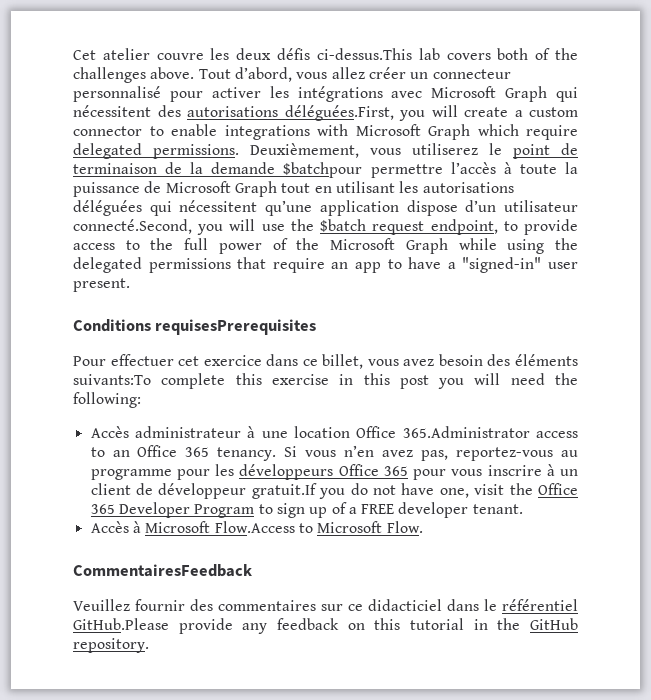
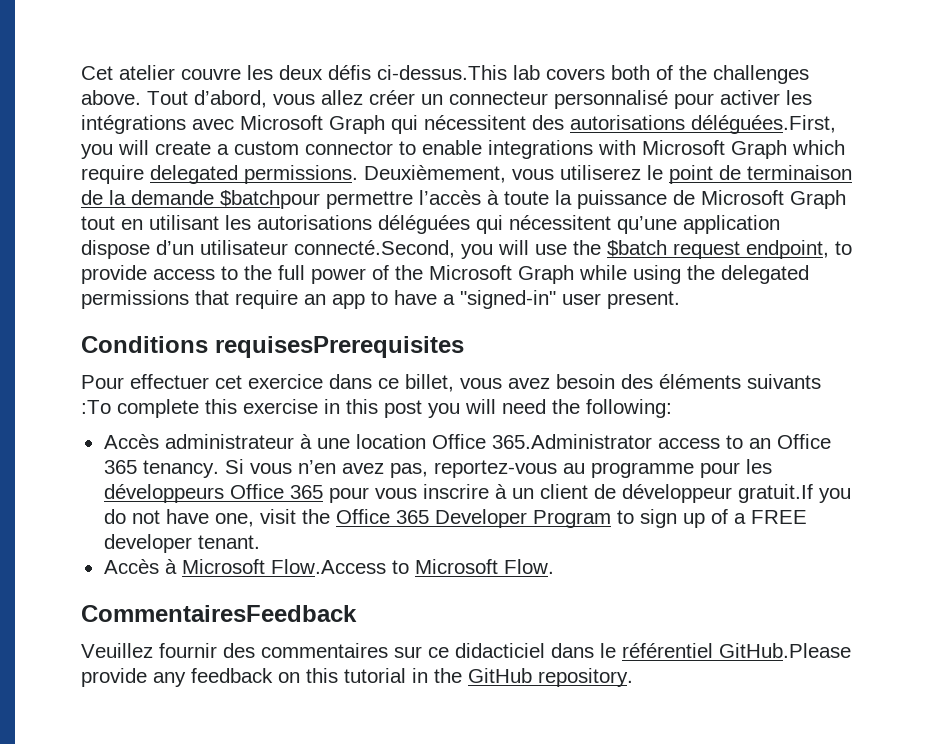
[73,374,151,385] suivants:To -> [747,374,821,389] [81,400,111,414] suivants :To

